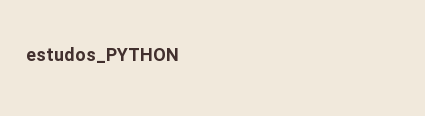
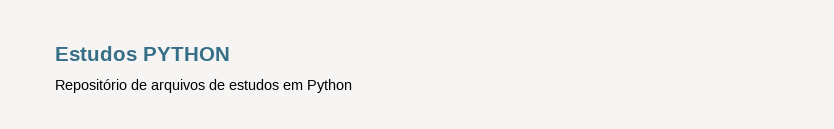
[26,47,179,63] estudos_PYTHON -> [55,46,230,61] [55,79,352,93] Estudos PYTHON // Repositório de arquivos de estudos em Python

